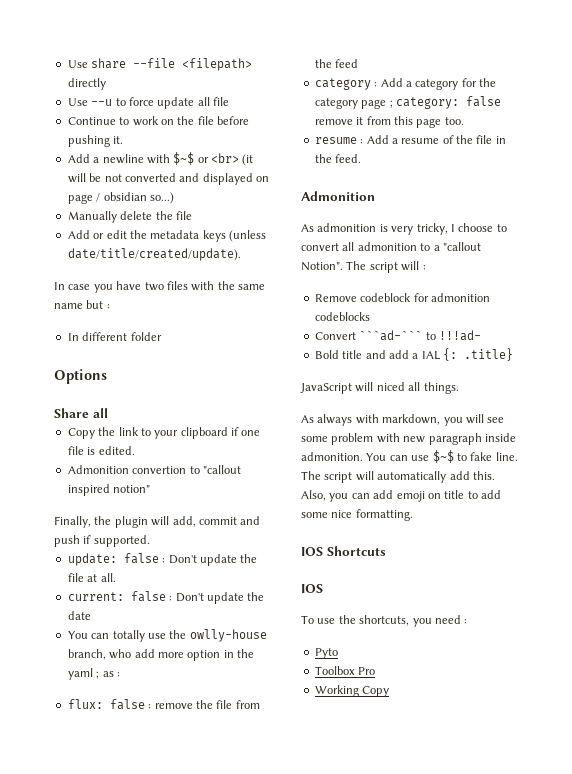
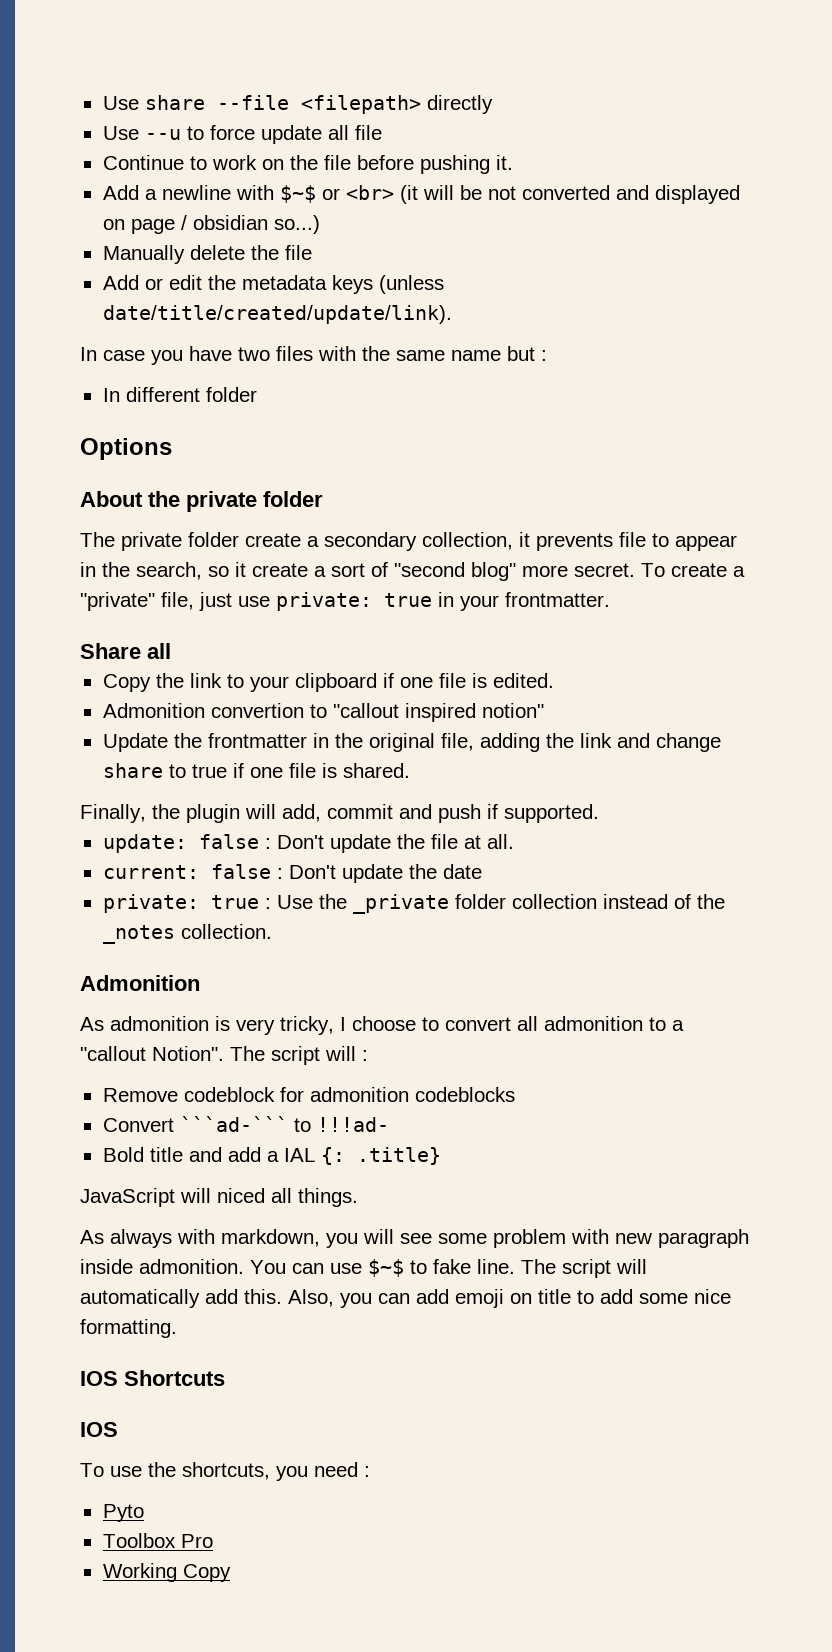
[67,248,241,261] date/title/created/update). -> [102,305,452,324] date/title/created/update/link).
(107, 376) none -> [80,491,323,512] [80,532,737,551] [80,562,745,581] [80,592,610,611] // About the private folder // The private folder create a secondary collection, it prevents file to appear in the search, so it create a sort of "second blog" more secret. To create a "private" file, just use private: true in your frontmatter.
(151, 489) none -> [102,733,721,752] [102,763,410,778] // Update the frontmatter in the original file, adding the link and change share to true if one file is shared.
[67,629,267,642] [67,649,254,661] [67,668,120,680] [67,699,260,710] [314,59,359,68] [314,78,496,90] [314,96,501,109] [314,116,464,128] [314,135,506,144] [314,154,362,163] You can totally use the owlly-house branch, who add more option in the yaml ; as : // flux: false : remove the file from the feed // category : Add a category for the category page ; category: false remove it from this page too. // resume : Add a resume of the file in the feed. -> [102,894,725,914] [102,924,272,944] private: true : Use the _private folder collection instead of the _notes collection.

